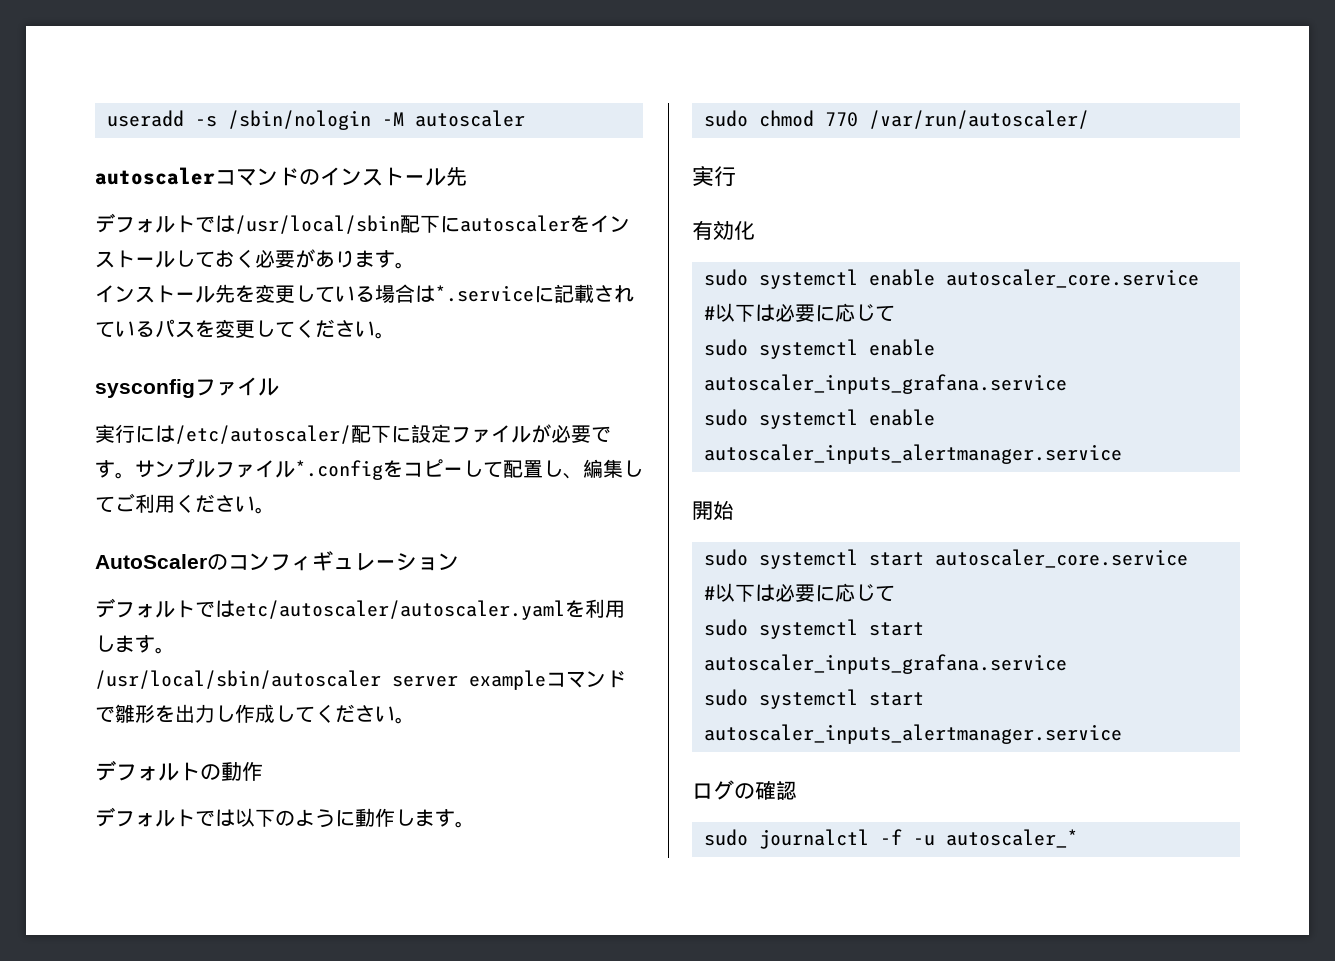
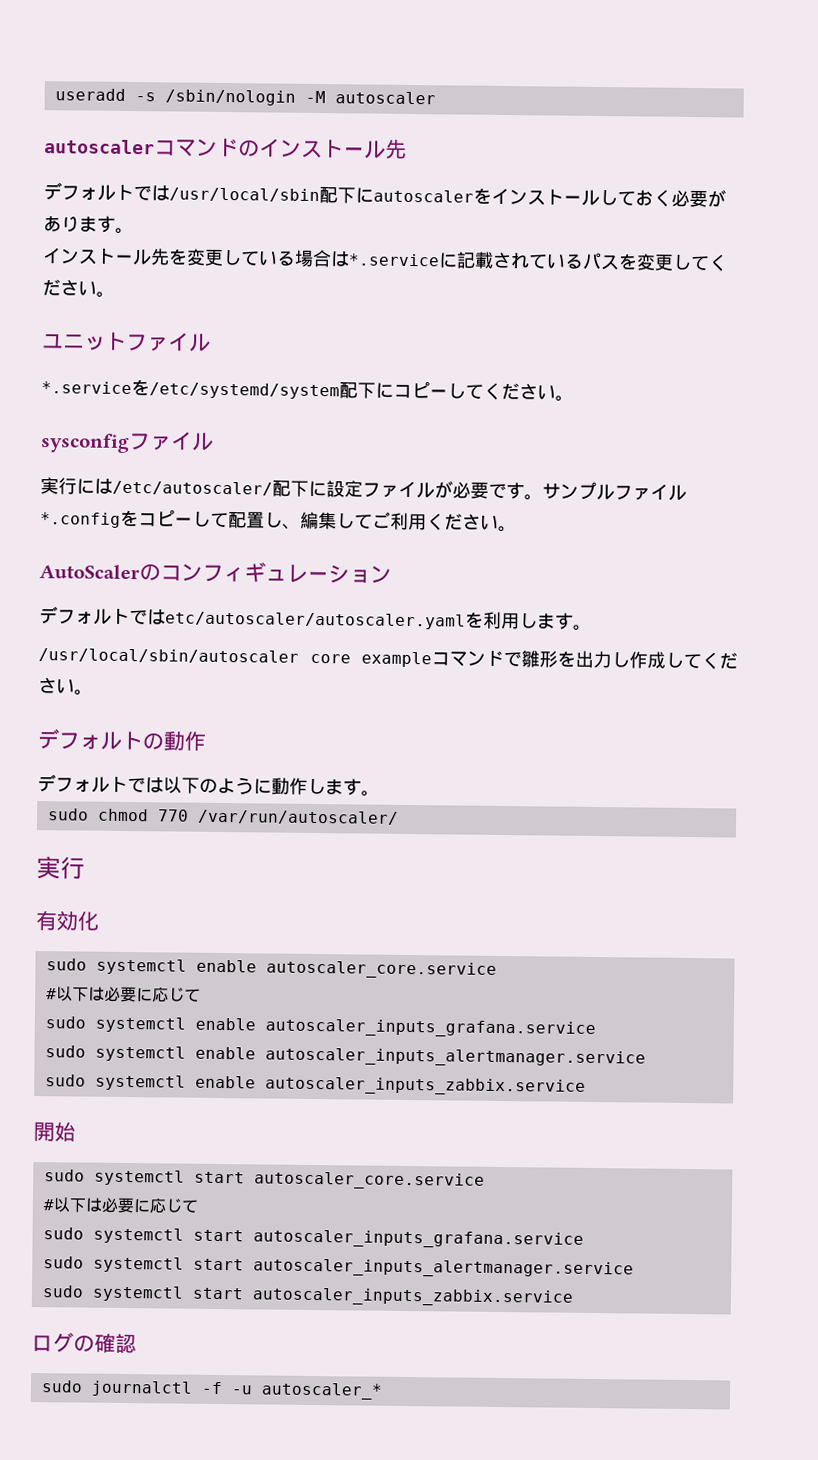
(395, 335) none -> [42,331,211,352] [41,379,574,402] // ユニットファイル // *.serviceを/etc/systemd/system配下にコピーしてください。
[392,676,458,687] server -> [309,653,351,664] core
(1122, 454) none -> [44,1074,586,1096] // sudo systemctl enable autoscaler_inputs_zabbix.service
(1122, 734) none -> [41,1285,574,1307] // sudo systemctl start autoscaler_inputs_zabbix.service

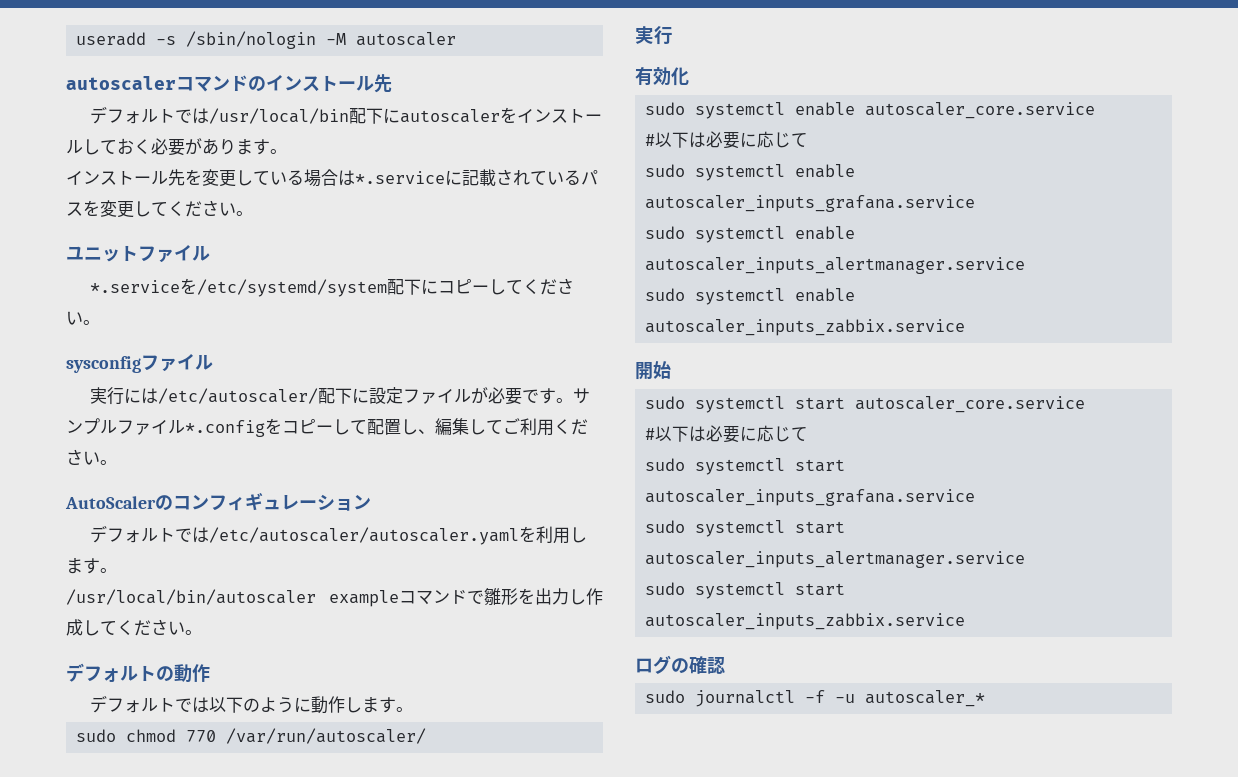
[169,187,320,203] /usr/local/sbin -> [208,108,349,124] /usr/local/bin
[165,611,466,630] etc/autoscaler/autoscaler.yaml -> [208,527,519,545] /etc/autoscaler/autoscaler.yaml
[38,648,351,664] /usr/local/sbin/autoscaler core -> [66,589,316,605] /usr/local/bin/autoscaler

